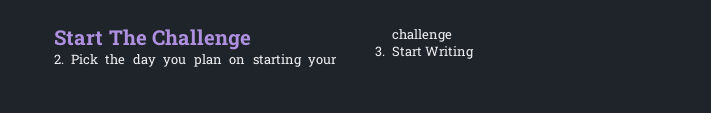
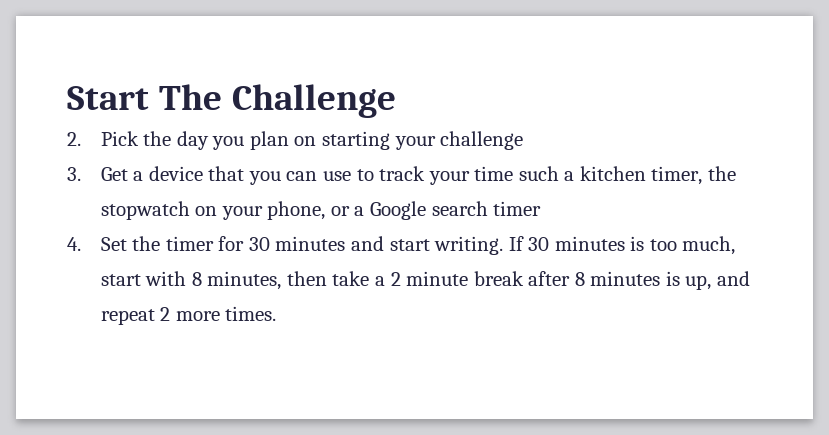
[391,46,475,59] Start Writing -> [100,166,736,185] [100,201,542,220] [67,236,736,255] [100,271,750,290] [100,306,277,325] Get a device that you can use to track your time such a kitchen timer, the stopwatch on your phone, or a Google search timer // 4. Set the timer for 30 minutes and start writing. If 30 minutes is too much, start with 8 minutes, then take a 2 minute break after 8 minutes is up, and repeat 2 more times.

